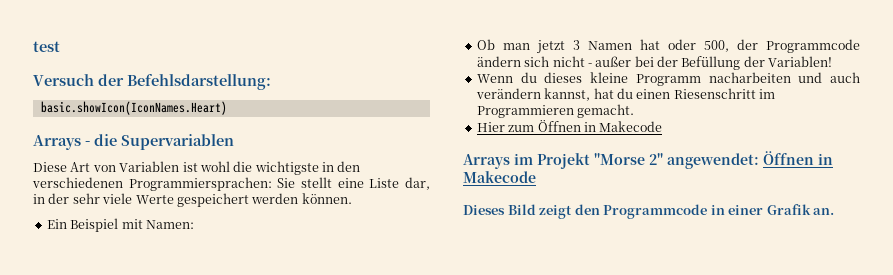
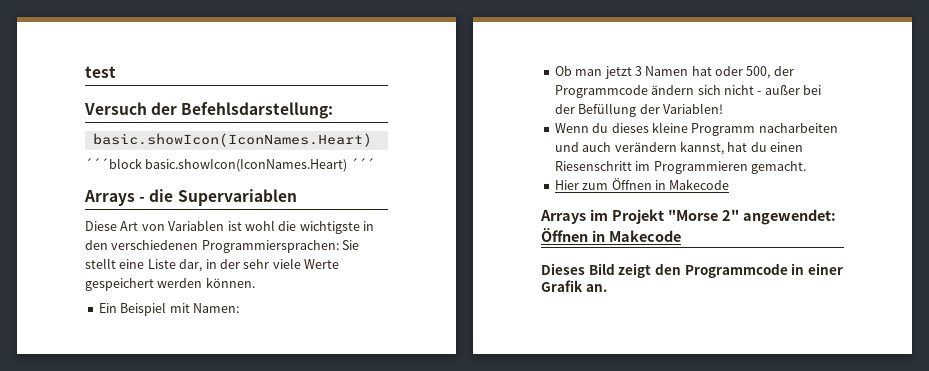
(227, 108) none -> [85,158,375,172] // ´´´block basic.showIcon(IconNames.Heart) ´´´

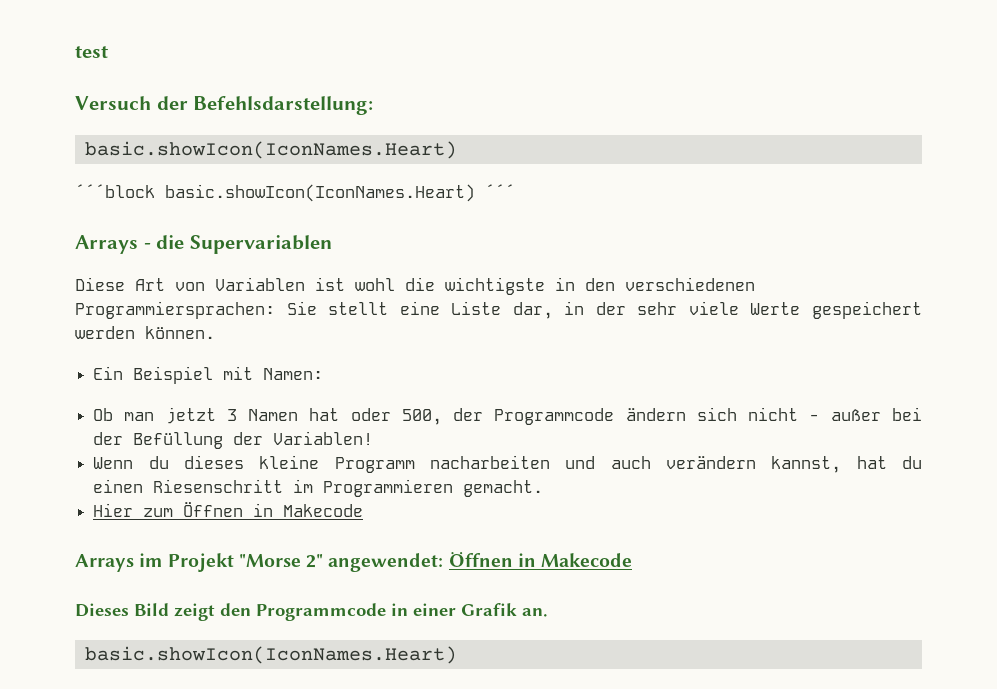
(607, 288) none -> [84,646,457,664] // basic.showIcon(IconNames.Heart)

